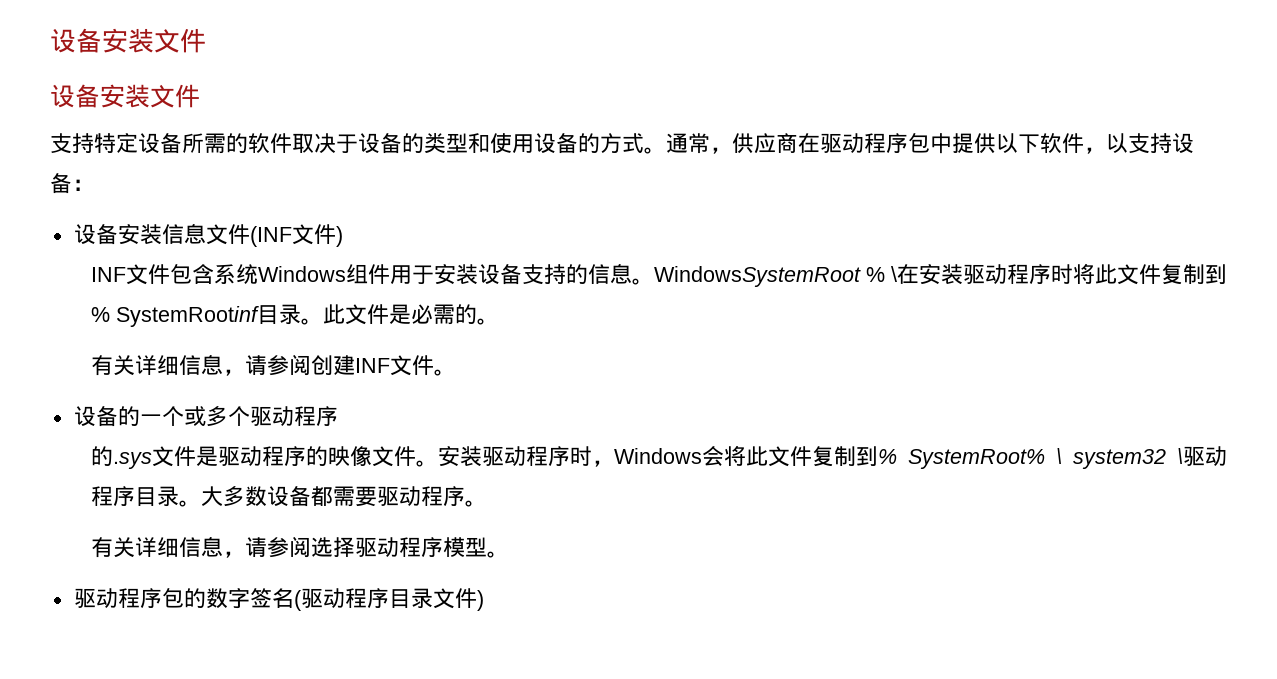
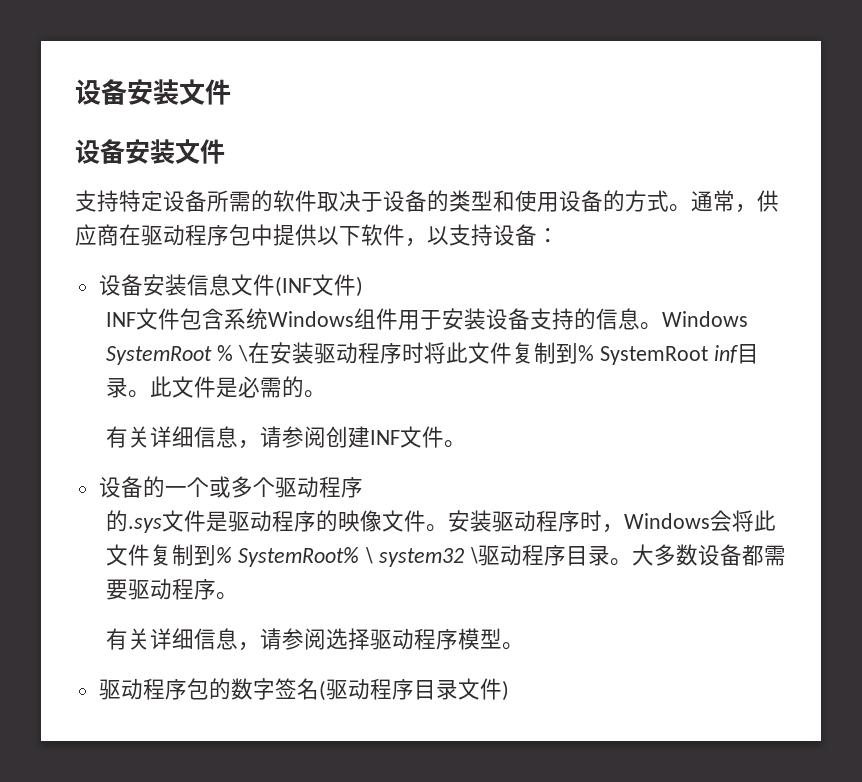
[653,266,861,287] WindowsSystemRoot -> [662,311,749,327] [106,346,213,365] Windows SystemRoot
[115,306,259,327] SystemRootinf -> [599,345,738,365] SystemRoot inf

